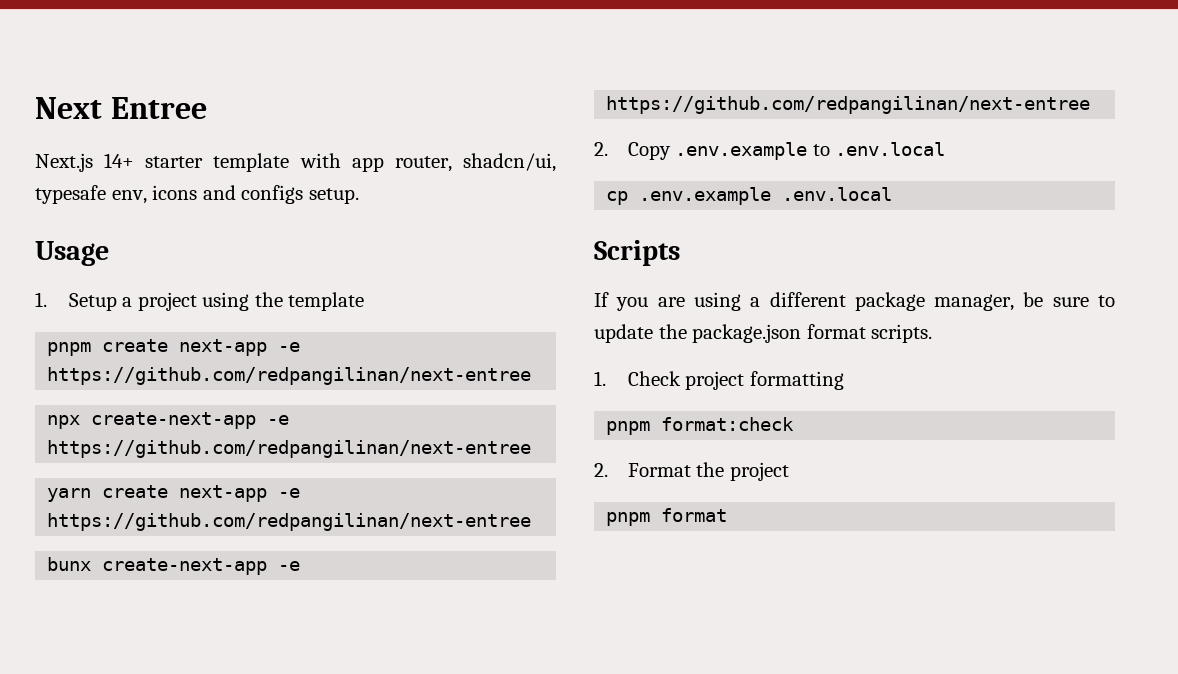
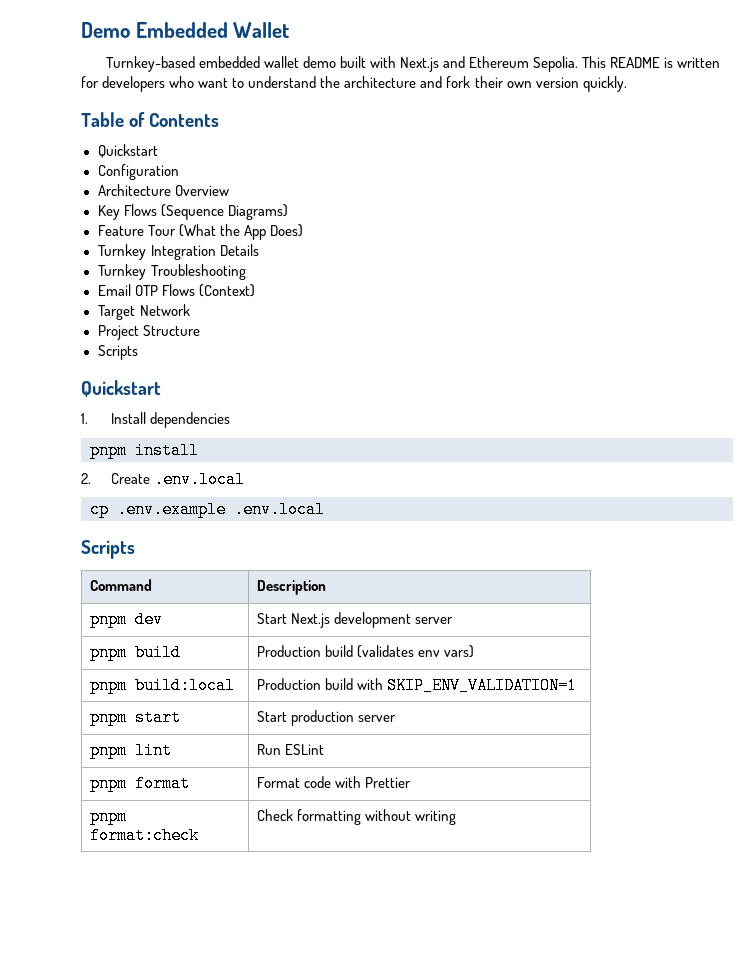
[35,97,207,119] [35,153,556,172] [35,185,359,204] [35,241,109,266] [35,292,365,311] [47,339,301,356] [47,367,532,385] [47,412,290,429] [47,440,532,458] [47,485,301,502] [47,513,532,531] [47,557,301,575] [606,96,1091,114] [594,142,830,160] Next Entree // Next.js 14+ starter template with app router, shadcn/ui, typesafe env, icons and configs setup. // Usage // 1. Setup a project using the template // pnpm create next-app -e https://github.com/redpangilinan/next-entree // npx create-next-app -e https://github.com/redpangilinan/next-entree // yarn create next-app -e https://github.com/redpangilinan/next-entree // bunx create-next-app -e https://github.com/redpangilinan/next-entree // 2. Copy .env.example to -> [81,22,290,38] [105,56,721,72] [81,76,627,92] [81,112,220,127] [97,144,158,158] [97,164,179,180] [97,184,229,196] [97,204,288,220] [97,224,303,240] [97,244,259,260] [97,264,246,280] [97,284,255,297] [97,304,190,320] [97,325,200,340] [97,345,138,360] [81,380,161,397] [81,412,231,428] [90,442,199,459] [81,473,150,484] Demo Embedded Wallet // Turnkey-based embedded wallet demo built with Next.js and Ethereum Sepolia. This README is written for developers who want to understand the architecture and fork their own version quickly. // Table of Contents // Quickstart // Configuration // Architecture Overview // Key Flows (Sequence Diagrams) // Feature Tour (What the App Does) // Turnkey Integration Details // Turnkey Troubleshooting // Email OTP Flows (Context) // Target Network // Project Structure // Scripts // Quickstart // 1. Install dependencies // pnpm install // 2. Create
[594,292,1115,311] [594,324,933,343] [594,371,844,390] [606,417,795,435] [594,462,789,481] [606,508,728,526] // If you are using a different package manager, be sure to update the package.json format scripts. // 1. Check project formatting // pnpm format:check // 2. Format the project // pnpm format -> [89,579,152,591] [256,580,326,595] [89,611,163,628] [256,612,453,628] [89,644,181,661] [256,645,474,658] [89,677,235,694] [256,677,577,694] [89,709,181,726] [256,710,396,726] [89,742,172,759] [256,744,324,755] [89,775,190,792] [256,776,411,788] [89,808,127,825] [89,827,199,844] [256,809,456,825] // Command | Description // pnpm dev | Start Next.js development server // pnpm build | Production build (validates env vars) // pnpm build:local | Production build with SKIP_ENV_VALIDATION=1 // pnpm start | Start production server // pnpm lint | Run ESLint // pnpm format | Format code with Prettier // pnpm format:check | Check formatting without writing

